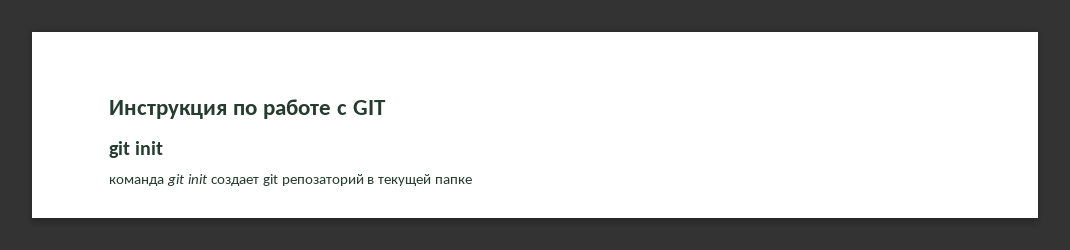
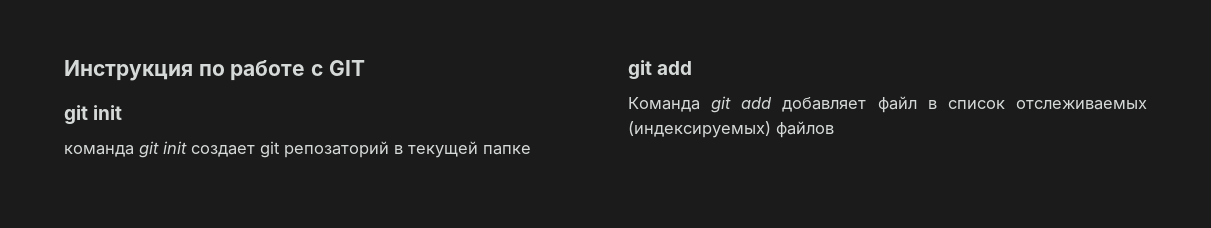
(473, 180) none -> [628,60,693,80] [628,96,1147,113] [628,121,834,138] // git add // Команда git add добавляет файл в список отслеживаемых (индексируемых) файлов

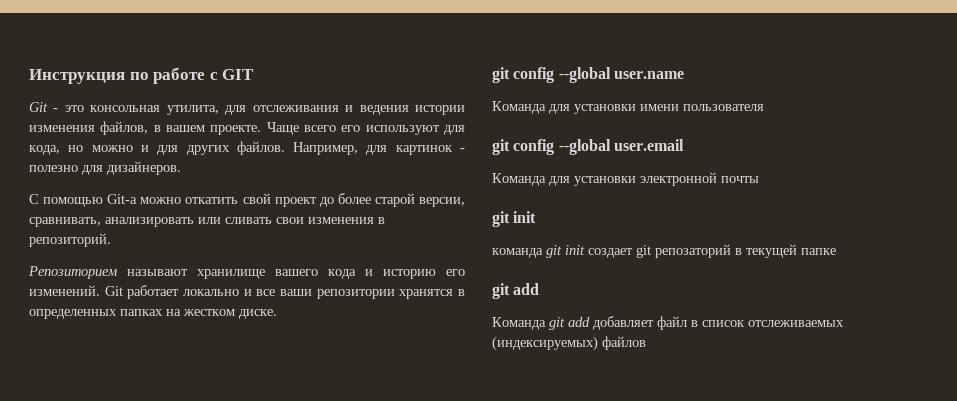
(365, 68) none -> [29,102,466,115] [29,121,465,135] [29,141,466,155] [29,161,181,175] [29,193,466,207] [29,217,385,227] [29,233,111,247] [28,266,465,279] [29,285,466,299] [29,309,277,319] [492,67,684,83] [492,101,764,114] [492,139,684,155] [492,172,759,186] // Git - это консольная утилита, для отслеживания и ведения истории изменения файлов, в вашем проекте. Чаще всего его используют для кода, но можно и для других файлов. Например, для картинок - полезно для дизайнеров. // С помощью Git-a можно откатить свой проект до более старой версии, сравнивать, анализировать или сливать свои изменения в репозиторий. // Репозиторием называют хранилище вашего кода и историю его изменений. Git работает локально и все ваши репозитории хранятся в определенных папках на жестком диске. // git config --global user.name // Команда для установки имени пользователя // git config --global user.email // Команда для установки электронной почты

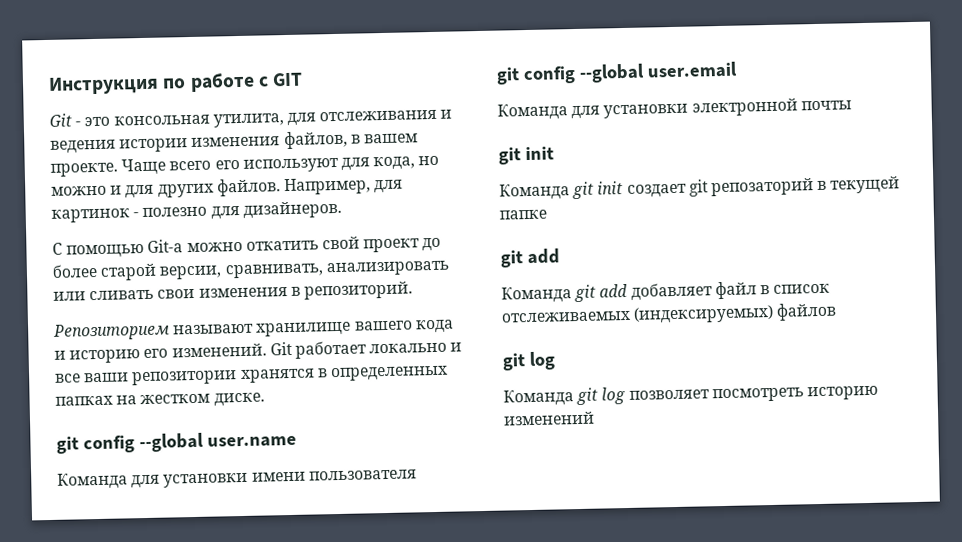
[492,248,543,258] команда -> [499,183,570,201] Команда
(646, 343) none -> [502,351,556,371] [503,385,878,407] [503,411,595,426] // git log // Команда git log позволяет посмотреть историю изменений

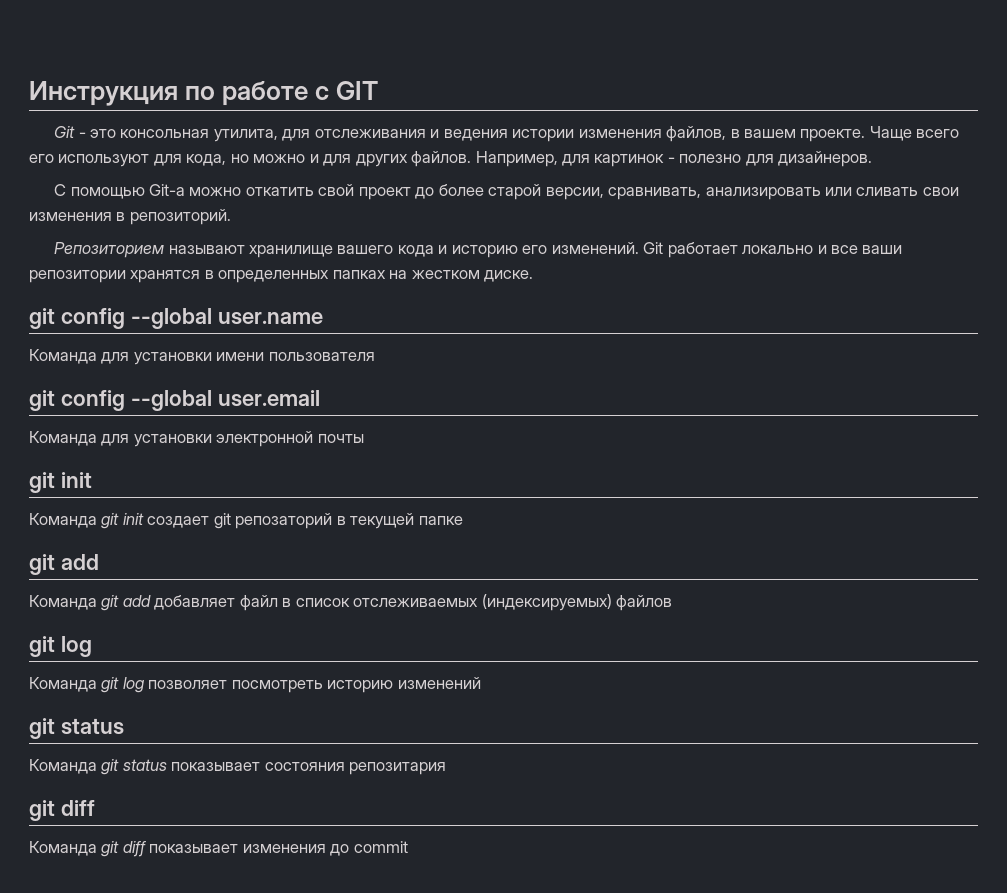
(595, 418) none -> [29,718,124,739] [29,759,447,775] [29,800,95,821] [29,841,408,857] // git status // Команда git status показывает состояния репозитария // git diff // Команда git diff показывает изменения до commit

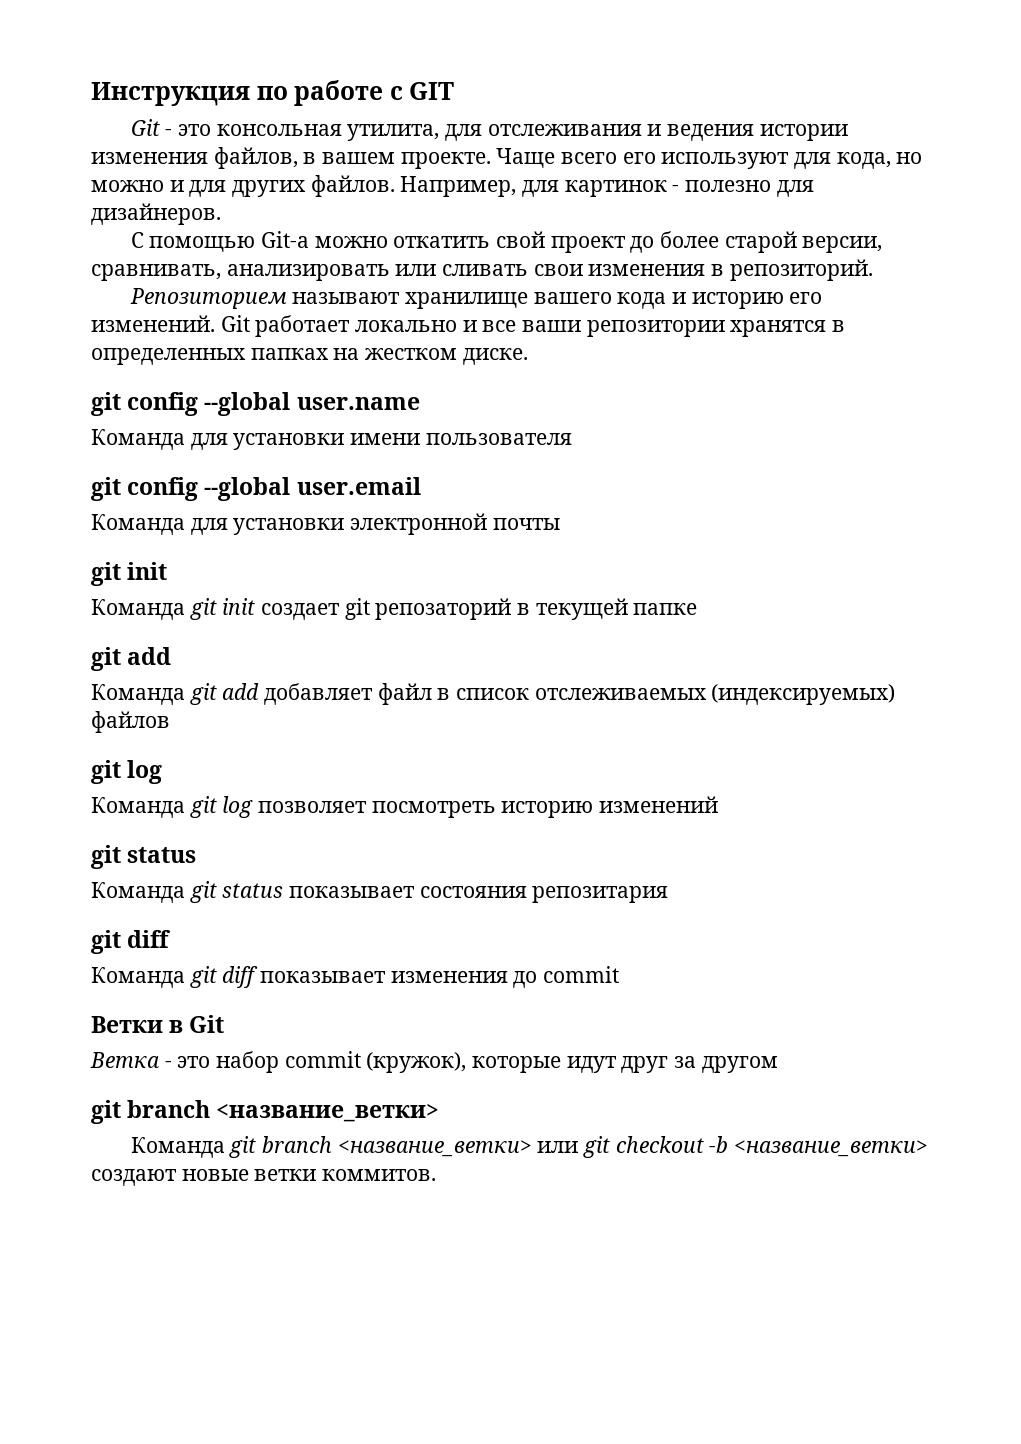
(408, 847) none -> [91,1015,225,1033] [90,1051,778,1073] [91,1100,440,1124] [130,1136,928,1158] [91,1169,437,1186] // Ветки в Git // Ветка - это набор commit (кружок), которые идут друг за другом // git branch <название_ветки> // Команда git branch <название_ветки> или git checkout -b <название_ветки> создают новые ветки коммитов.

